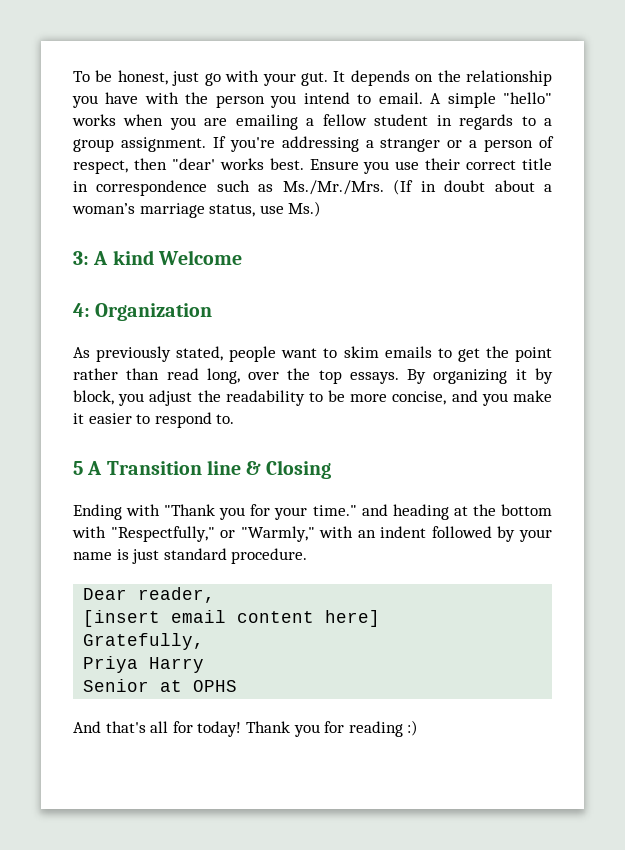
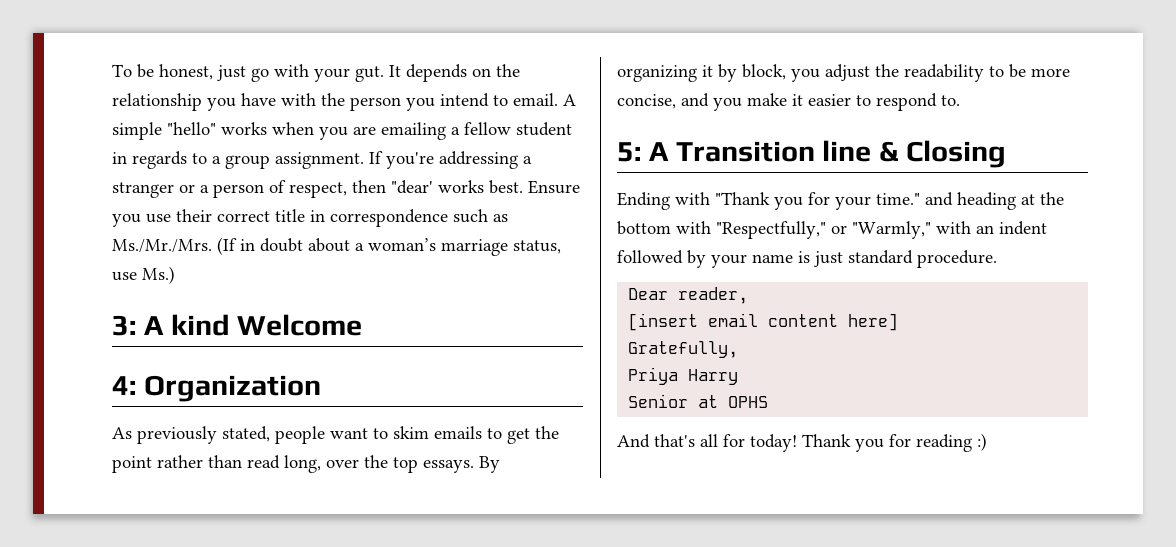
[73,461,83,475] 5 -> [617,142,641,162] 5:

